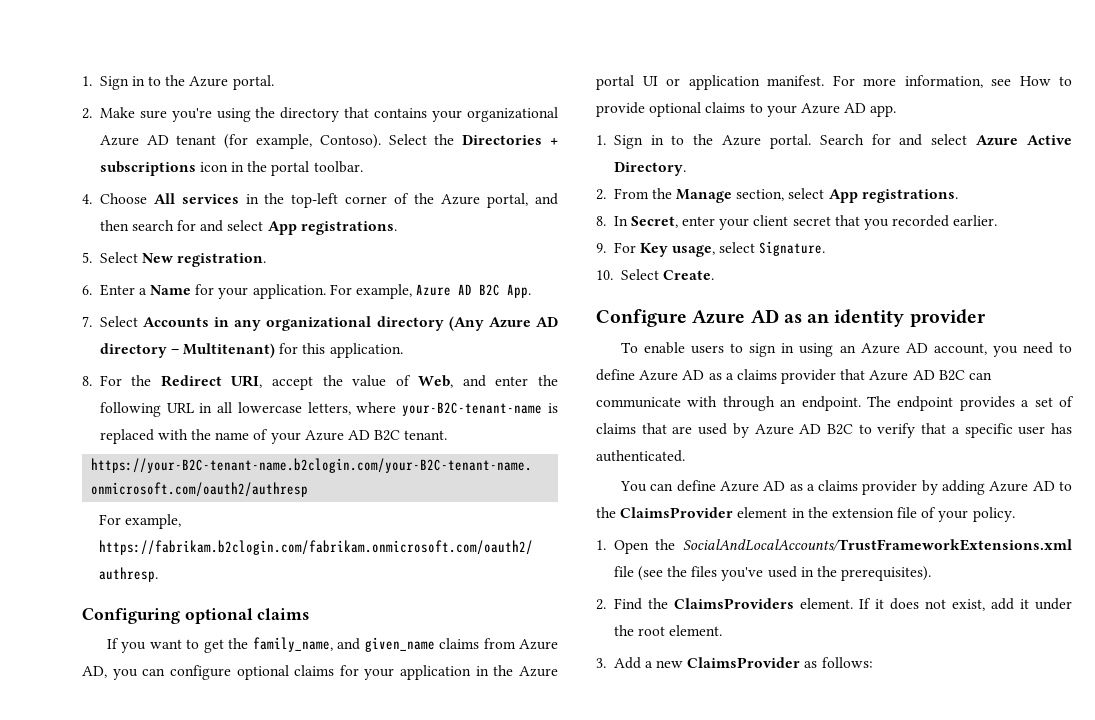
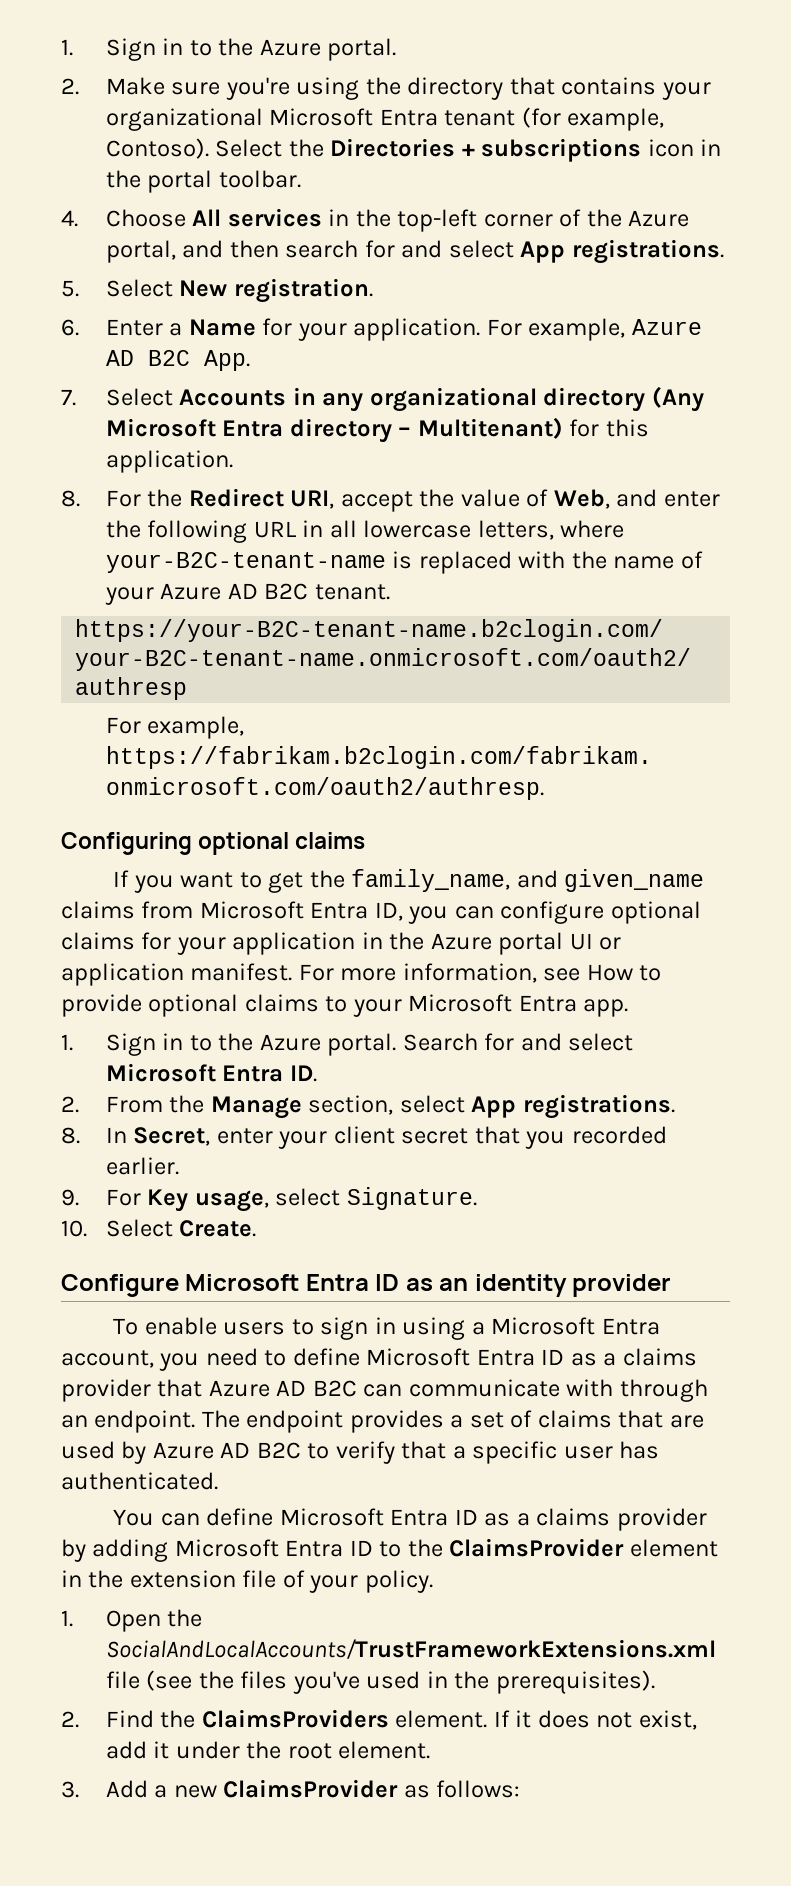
[99,135,169,146] Azure AD -> [269,108,438,126] Microsoft Entra
[488,317,558,328] Azure AD -> [105,418,284,437] Microsoft Entra
[518,639,558,650] [82,666,107,678] Azure AD, -> [199,901,403,921] Microsoft Entra ID,
[800,103,867,114] Azure AD -> [408,994,577,1012] Microsoft Entra
[976,135,1072,146] [613,162,686,176] Azure Active Directory. -> [105,1063,317,1082] Microsoft Entra ID.
[692,309,779,324] Azure AD -> [185,1274,400,1291] Microsoft Entra ID
[839,343,928,354] an Azure AD -> [471,1317,660,1335] a Microsoft Entra
[639,370,705,381] Azure AD -> [366,1348,565,1366] Microsoft Entra ID
[719,481,786,492] Azure AD -> [279,1508,478,1526] Microsoft Entra ID
[989,481,1055,492] Azure AD -> [174,1539,373,1557] Microsoft Entra ID

